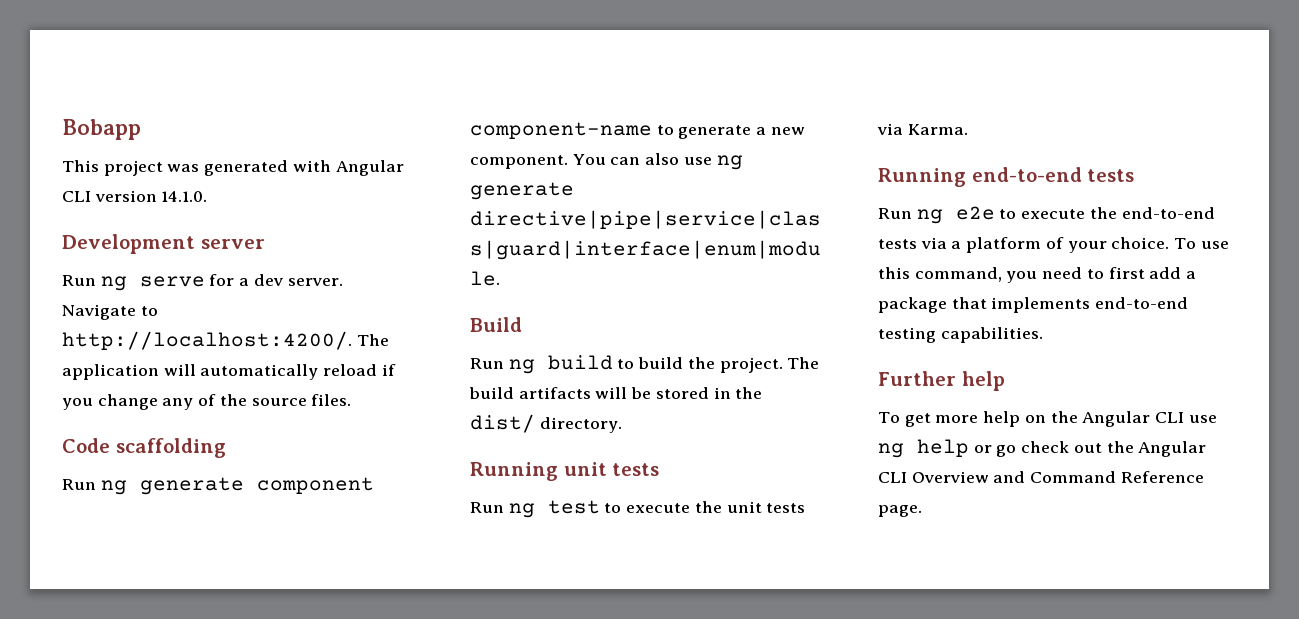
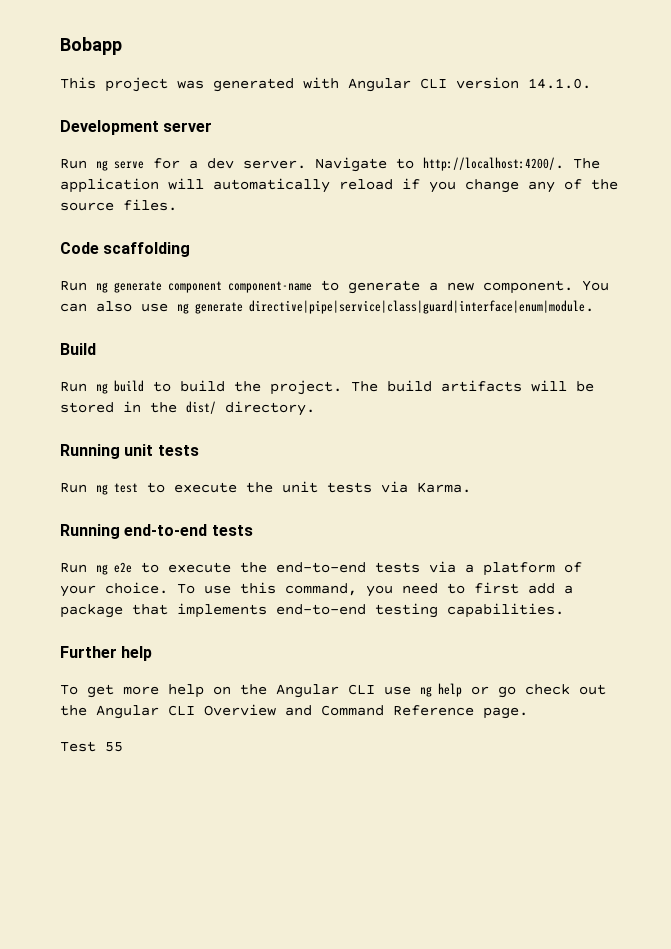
(922, 511) none -> [60,741,123,752] // Test 55

